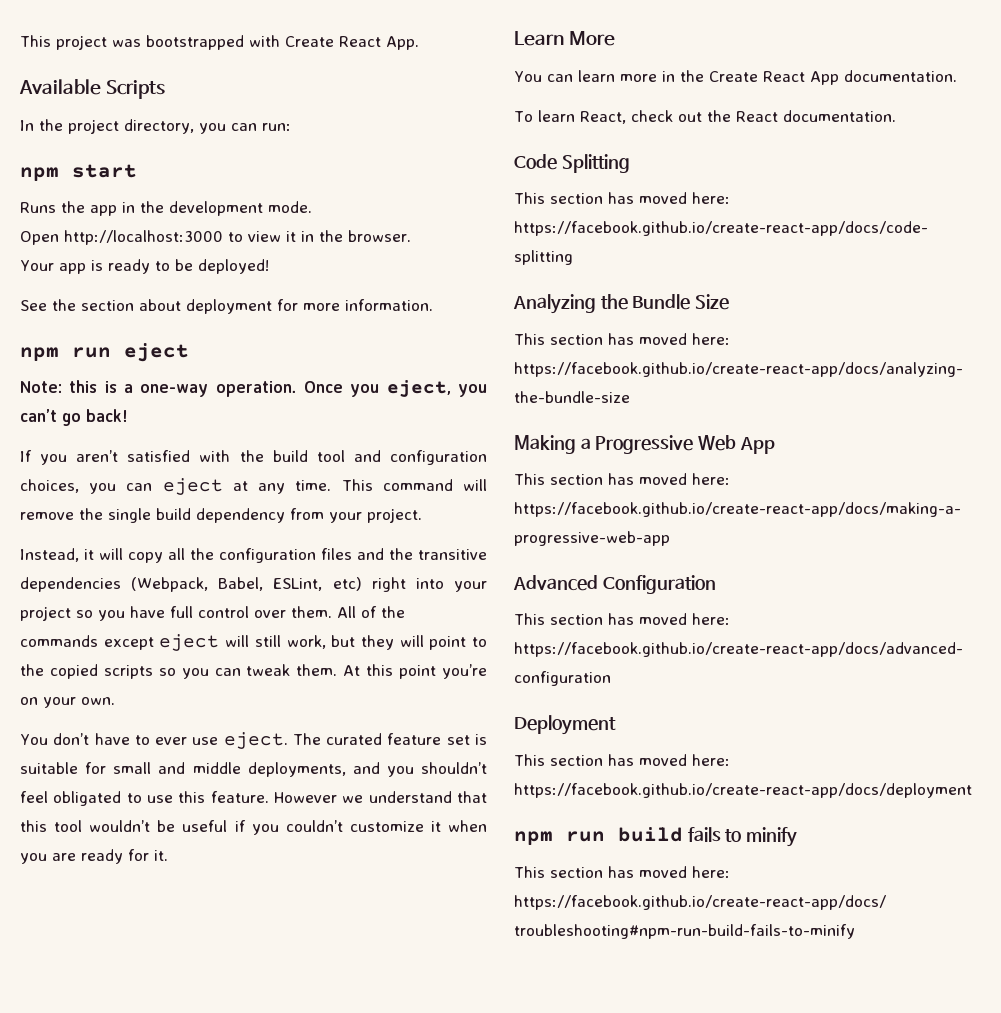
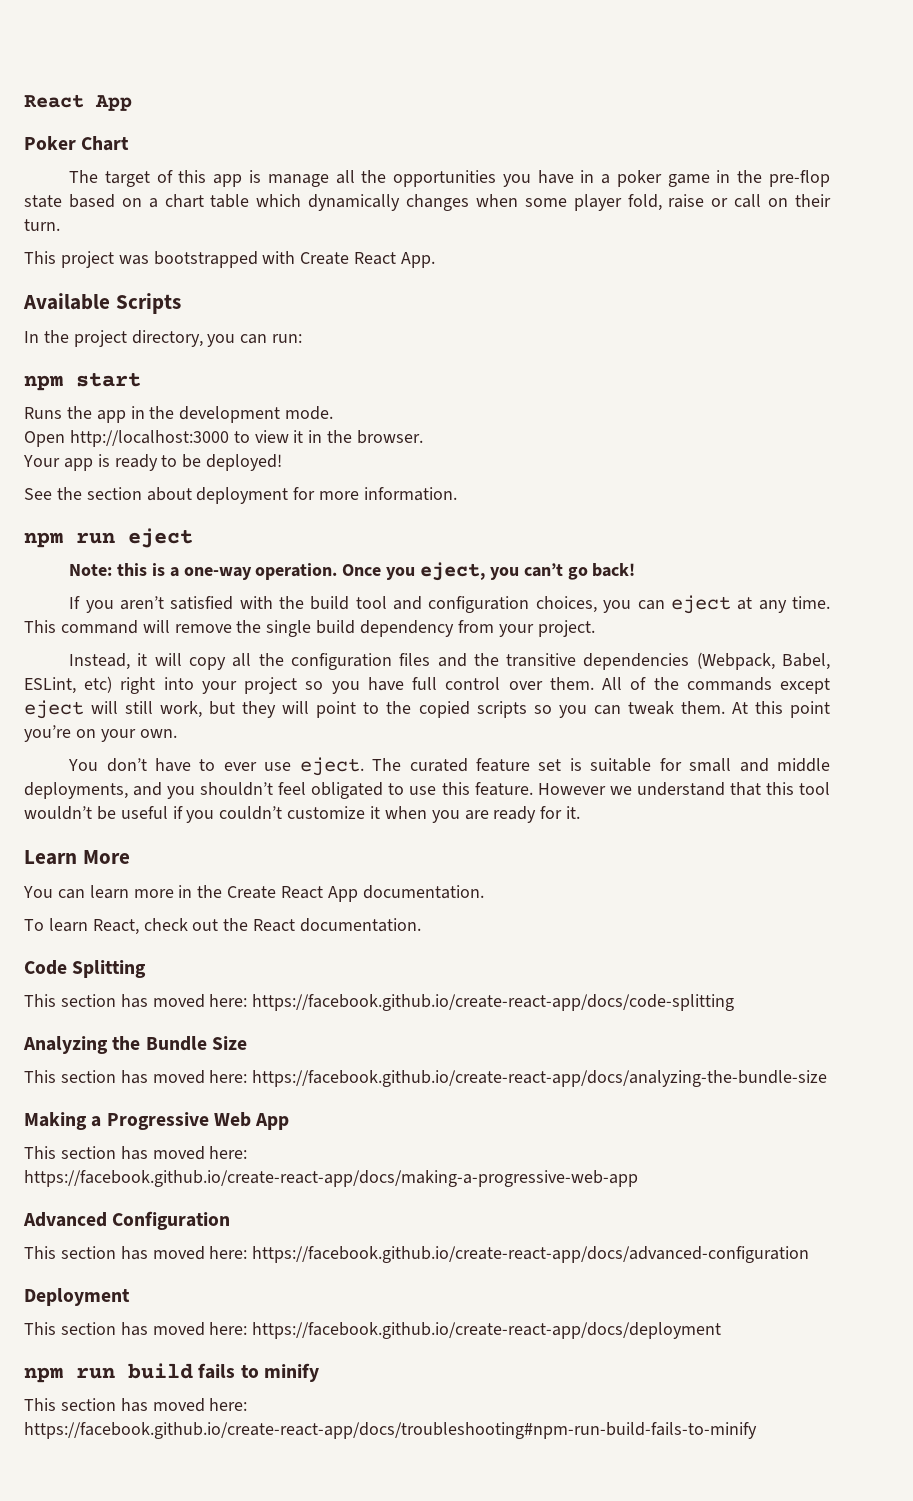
(20, 41) none -> [24,94,132,111] [24,136,130,151] [69,170,831,187] [24,194,831,211] [24,219,60,231] React App // Poker Chart // The target of this app is manage all the opportunities you have in a poker game in the pre-flop state based on a chart table which dynamically changes when some player fold, raise or call on their turn. //

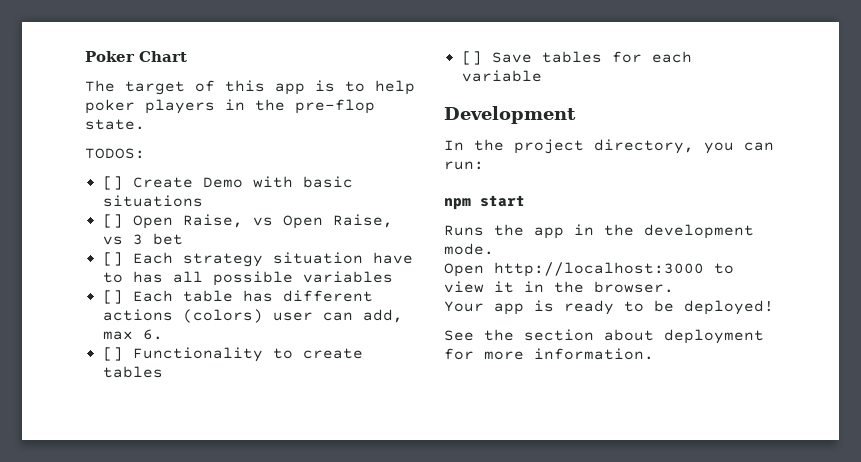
[24,94,132,111] React App // -> (85, 56) none
[267,170,831,187] [24,194,831,211] [24,219,60,231] [24,251,436,268] [23,293,181,314] manage all the opportunities you have in a poker game in the pre-flop state based on a chart table which dynamically changes when some player fold, raise or call on their turn. // This project was bootstrapped with Create React App. // Available Scripts -> [345,80,415,95] [85,99,375,114] [85,119,145,130] [85,148,145,159] [102,176,353,190] [102,195,203,207] [102,214,393,229] [102,233,183,245] [102,252,413,267] [102,271,393,286] [102,290,373,304] [102,309,403,323] [102,329,163,340] [102,347,363,362] [102,366,163,378] [461,51,692,65] [461,70,542,82] [444,106,576,124] to help poker players in the pre-flop state. // TODOS: // [] Create Demo with basic situations // [] Open Raise, vs Open Raise, vs 3 bet // [] Each strategy situation have to has all possible variables // [] Each table has different actions (colors) user can add, max 6. // [] Functionality to create tables // [] Save tables for each variable // Development
[24,528,193,548] [69,562,636,581] [69,595,831,614] [24,620,595,637] [69,652,830,670] [24,676,831,694] [24,700,831,719] [24,725,177,742] [68,757,831,776] [24,782,831,799] [24,806,581,823] [24,850,130,865] [23,885,484,902] [24,918,422,935] [24,960,147,978] [24,994,735,1011] [23,1036,247,1054] [24,1070,828,1087] [24,1112,290,1130] [24,1146,248,1160] [24,1170,638,1187] [23,1211,231,1230] [24,1246,810,1263] [24,1288,130,1306] [24,1322,722,1339] [24,1363,319,1383] [24,1398,248,1412] [24,1422,757,1439] // npm run eject // Note: this is a one-way operation. Once you eject, you can’t go back! // If you aren’t satisfied with the build tool and configuration choices, you can eject at any time. This command will remove the single build dependency from your project. // Instead, it will copy all the configuration files and the transitive dependencies (Webpack, Babel, ESLint, etc) right into your project so you have full control over them. All of the commands except eject will still work, but they will point to the copied scripts so you can tweak them. At this point you’re on your own. // You don’t have to ever use eject. The curated feature set is suitable for small and middle deployments, and you shouldn’t feel obligated to use this feature. However we understand that this tool wouldn’t be useful if you couldn’t customize it when you are ready for it. // Learn More // You can learn more in the Create React App documentation. // To learn React, check out the React documentation. // Code Splitting // This section has moved here: https://facebook.github.io/create-react-app/docs/code-splitting // Analyzing the Bundle Size // This section has moved here: https://facebook.github.io/create-react-app/docs/analyzing-the-bundle-size // Making a Progressive Web App // This section has moved here: https://facebook.github.io/create-react-app/docs/making-a-progressive-web-app // Advanced Configuration // This section has moved here: https://facebook.github.io/create-react-app/docs/advanced-configuration // Deployment // This section has moved here: https://facebook.github.io/create-react-app/docs/deployment // npm run build fails to minify // This section has moved here: https://facebook.github.io/create-react-app/docs/troubleshooting#npm-run-build-fails-to-minify -> (654, 354) none

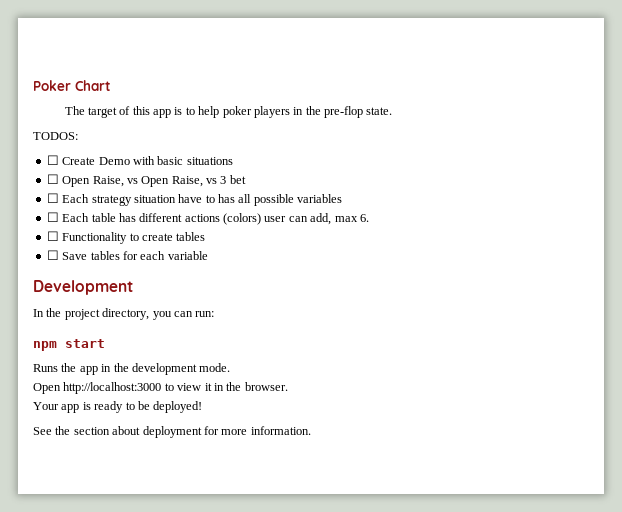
[102,176,123,190] [] -> [46,155,59,165] ☐
[102,214,123,228] [] -> [46,174,59,184] ☐
[102,252,123,266] [] -> [46,193,59,203] ☐
[102,290,123,304] [] -> [46,212,59,222] ☐
[102,347,123,361] [] -> [46,231,59,241] ☐
[461,51,482,65] [] -> [46,250,59,260] ☐

